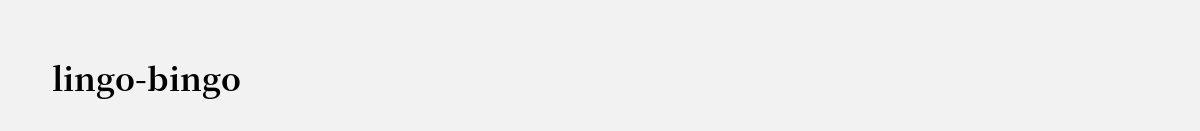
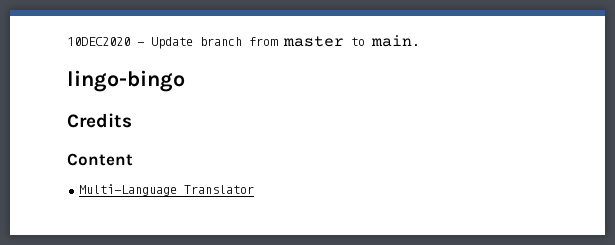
[52,64,241,99] lingo-bingo -> [67,35,419,49] [67,70,185,92] [67,113,132,128] [67,153,133,166] [78,184,254,196] 10DEC2020 - Update branch from master to main. // lingo-bingo // Credits // Content // Multi-Language Translator

